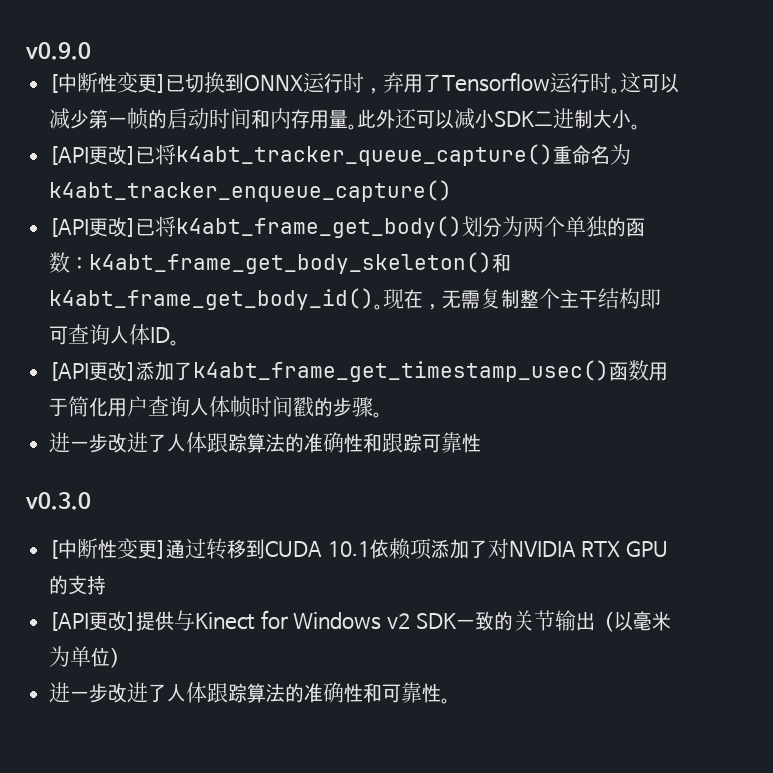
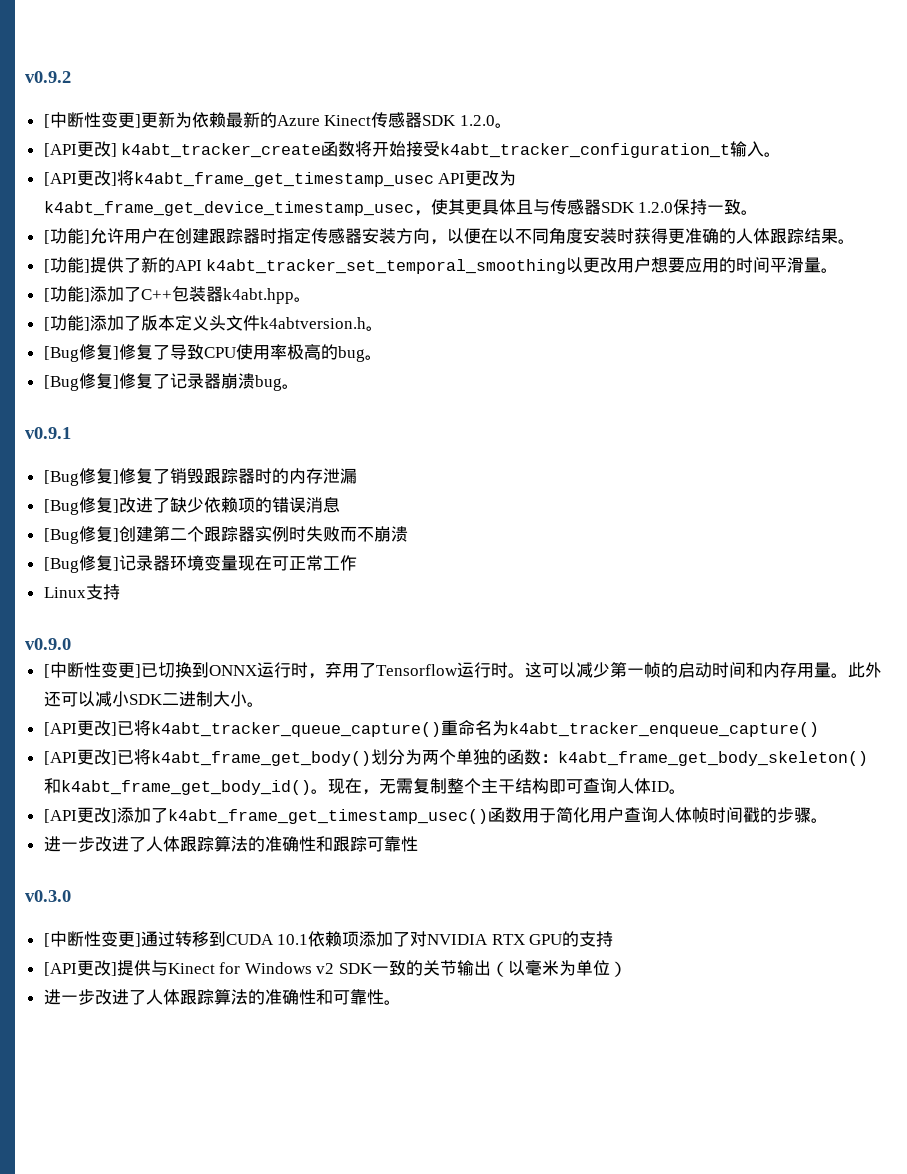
(25, 51) none -> [25,71,71,83] [43,112,512,128] [43,141,782,158] [43,170,517,187] [43,199,759,216] [43,227,855,245] [43,257,839,274] [43,286,311,304] [43,315,383,331] [43,344,382,362] [43,373,299,391] [25,427,71,439] [43,468,357,486] [43,497,340,515] [43,526,408,544] [43,555,357,573] [43,584,120,600] v0.9.2 // [中断性变更]更新为依赖最新的Azure Kinect传感器SDK 1.2.0。 // [API更改] k4abt_tracker_create函数将开始接受k4abt_tracker_configuration_t输入。 // [API更改]将k4abt_frame_get_timestamp_usec API更改为k4abt_frame_get_device_timestamp_usec，使其更具体且与传感器SDK 1.2.0保持一致。 // [功能]允许用户在创建跟踪器时指定传感器安装方向，以便在以不同角度安装时获得更准确的人体跟踪结果。 // [功能]提供了新的API k4abt_tracker_set_temporal_smoothing以更改用户想要应用的时间平滑量。 // [功能]添加了C++包装器k4abt.hpp。 // [功能]添加了版本定义头文件k4abtversion.h。 // [Bug修复]修复了导致CPU使用率极高的bug。 // [Bug修复]修复了记录器崩溃bug。 // v0.9.1 // [Bug修复]修复了销毁跟踪器时的内存泄漏 // [Bug修复]改进了缺少依赖项的错误消息 // [Bug修复]创建第二个跟踪器实例时失败而不崩溃 // [Bug修复]记录器环境变量现在可正常工作 // Linux支持 //

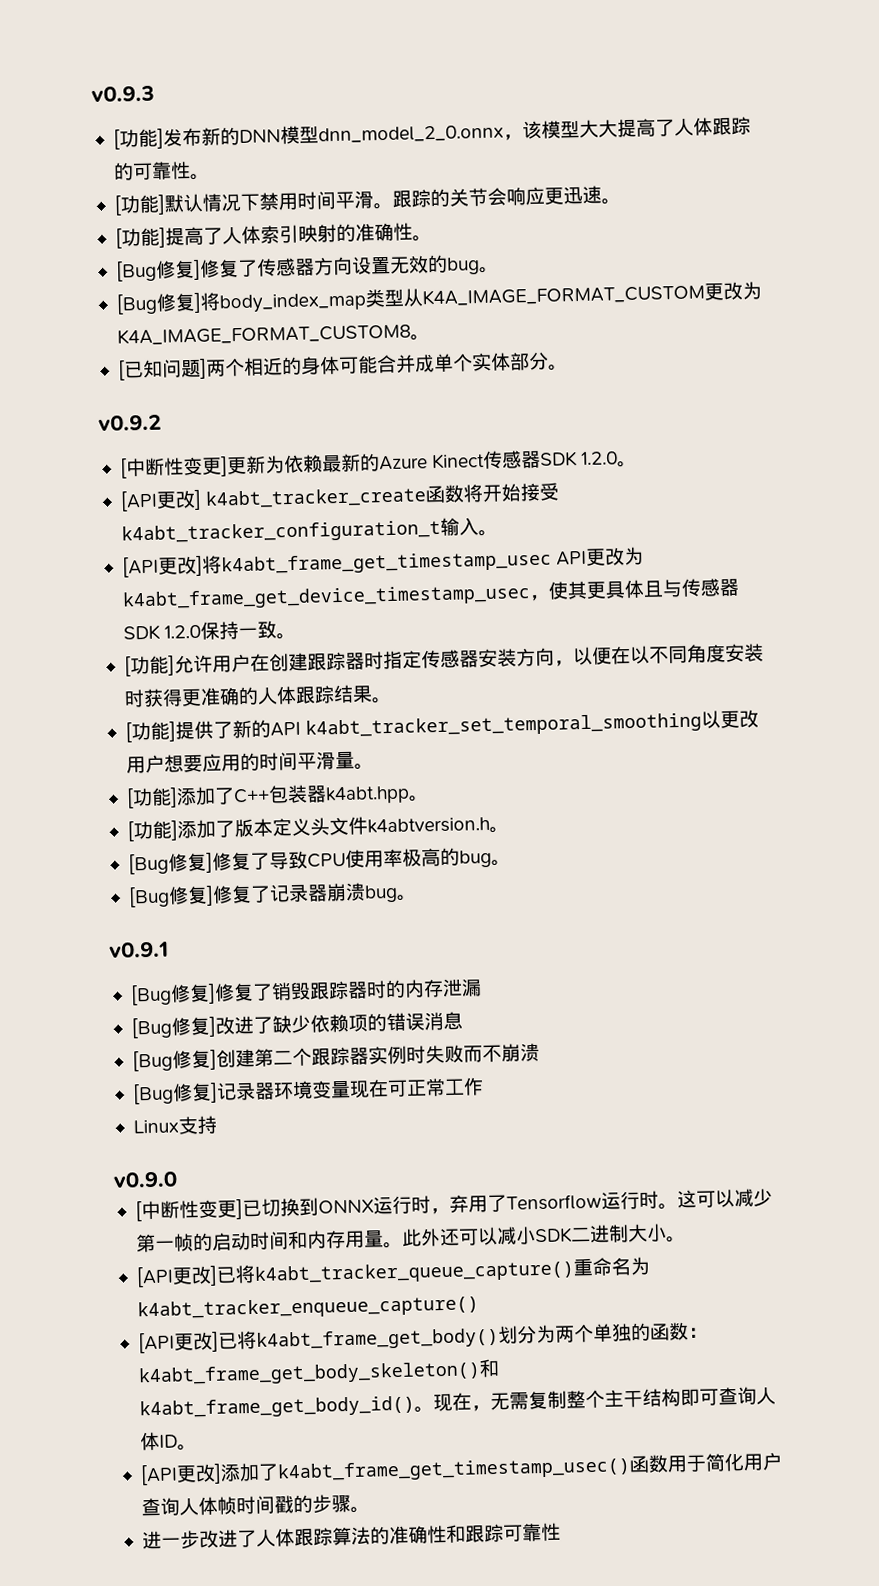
(25, 77) none -> [91,85,155,103] [112,116,751,150] [112,161,210,181] [113,185,621,216] [114,222,432,249] [114,254,499,282] [115,281,762,315] [116,323,430,346] [117,351,568,381] v0.9.3 // [功能]发布新的DNN模型dnn_model_2_0.onnx，该模型大大提高了人体跟踪的可靠性。 // [功能]默认情况下禁用时间平滑。跟踪的关节会响应更迅速。 // [功能]提高了人体索引映射的准确性。 // [Bug修复]修复了传感器方向设置无效的bug。 // [Bug修复]将body_index_map类型从K4A_IMAGE_FORMAT_CUSTOM更改为K4A_IMAGE_FORMAT_CUSTOM8。 // [已知问题]两个相近的身体可能合并成单个实体部分。 //
[25,890,71,902] [43,931,614,947] [43,959,628,977] [43,989,401,1005] // v0.3.0 // [中断性变更]通过转移到CUDA 10.1依赖项添加了对NVIDIA RTX GPU的支持 // [API更改]提供与Kinect for Windows v2 SDK一致的关节输出（以毫米为单位） // 进一步改进了人体跟踪算法的准确性和可靠性。 -> (561, 1532) none

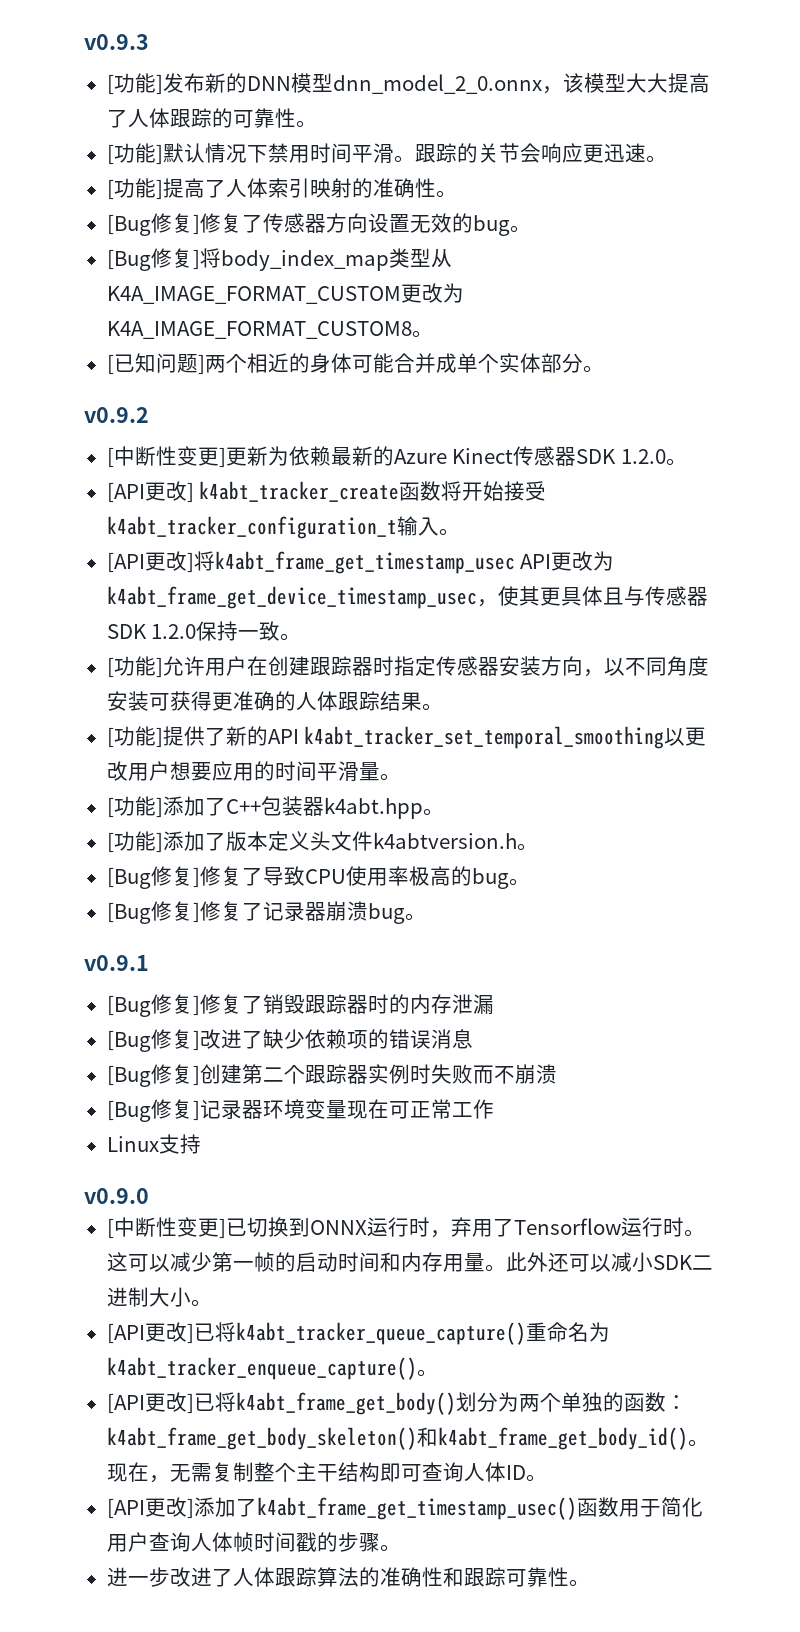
[591,645,650,665] 便在以 -> (625, 667) none
[123,689,145,708] 时 -> [148,693,170,711] 可
(479, 1308) none -> [416,1369,438,1377] 。
(561, 1532) none -> [568,1579,590,1587] 。

